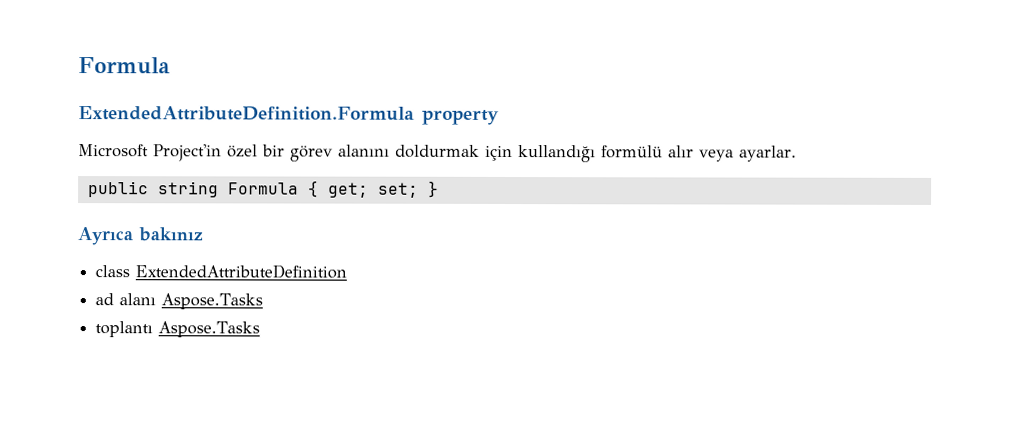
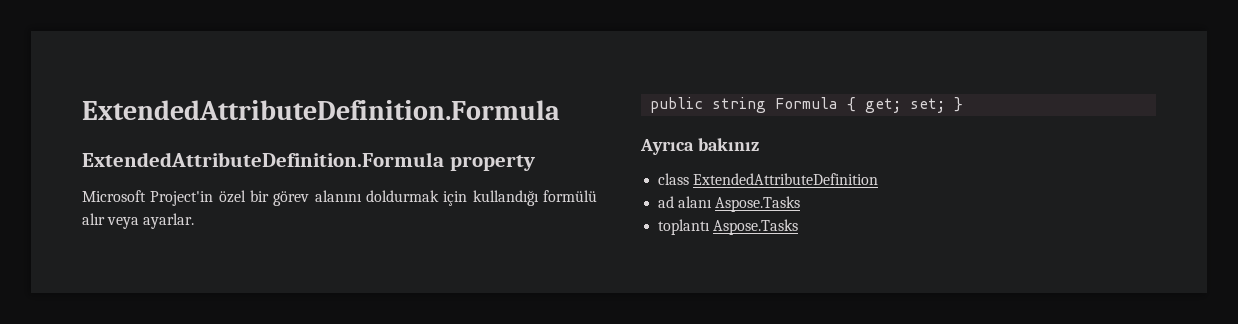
[78,57,171,75] Formula -> [82,100,560,120] ExtendedAttributeDefinition.Formula

